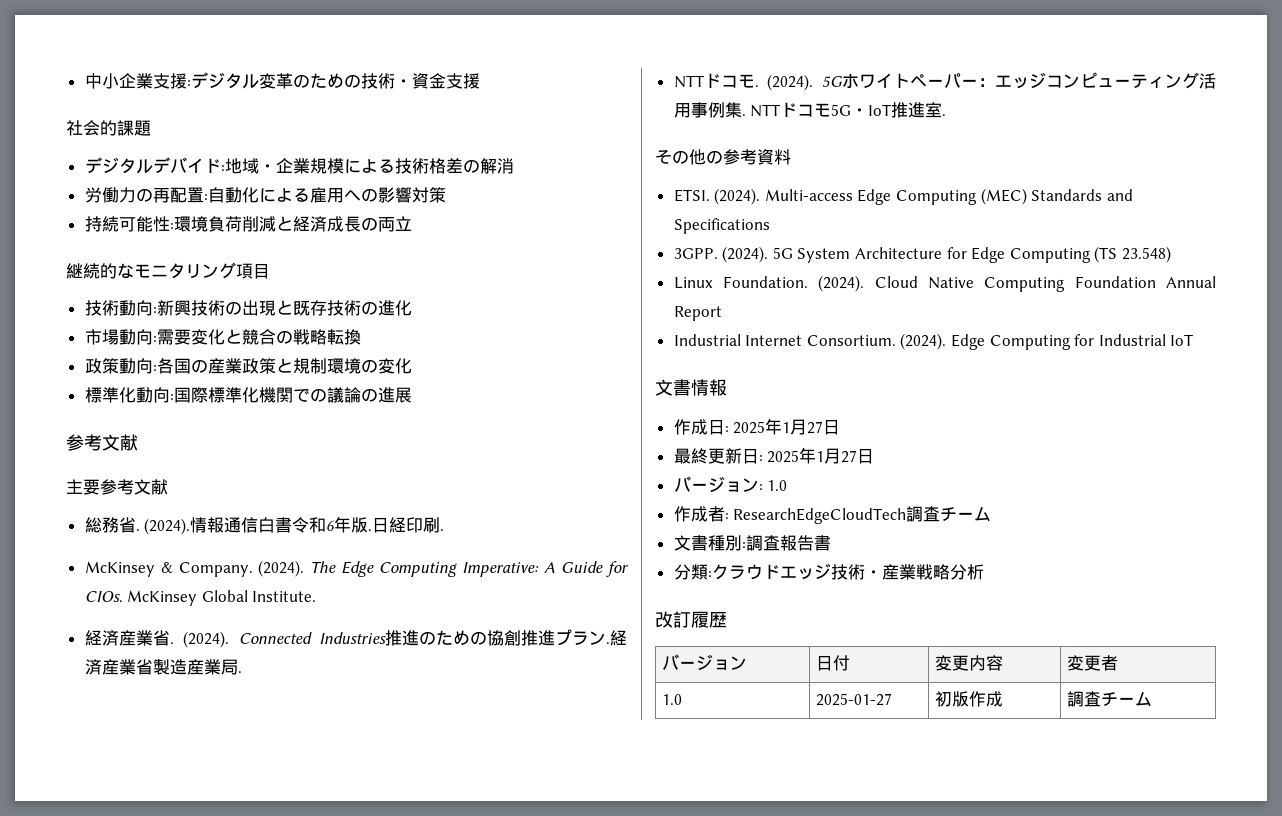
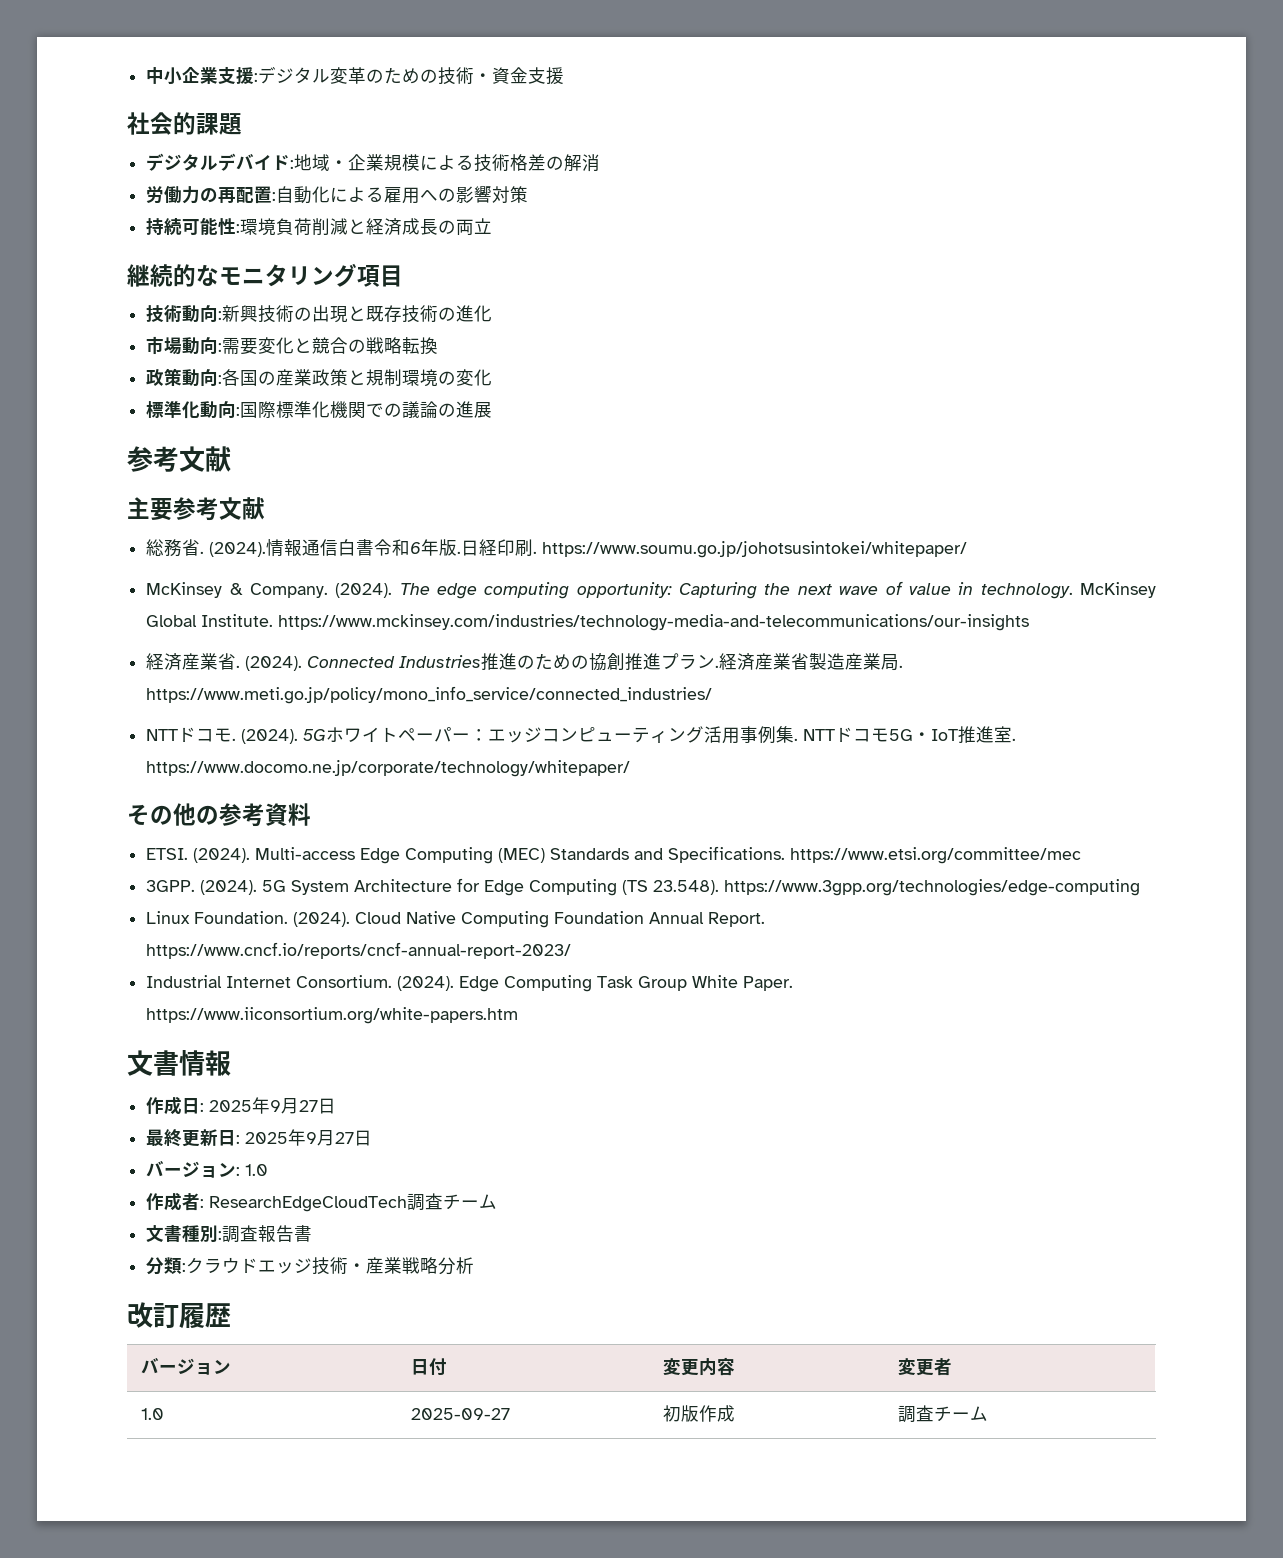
(445, 530) none -> [542,541,968,558] https://www.soumu.go.jp/johotsusintokei/whitepaper/
[341,561,629,577] [84,591,123,602] Edge Computing Imperative: A Guide for CIOs. -> [437,581,1073,599] edge computing opportunity: Capturing the next wave of value in technology.
(317, 596) none -> [278,614,1030,631] https://www.mckinsey.com/industries/technology-media-and-telecommunications/our-insights
(242, 672) none -> [146,686,713,704] https://www.meti.go.jp/policy/mono_info_service/connected_industries/
(947, 115) none -> [146,760,631,777] https://www.docomo.ne.jp/corporate/technology/whitepaper/
[673,218,770,234] Specifications -> [668,846,1082,864] Specifications. https://www.etsi.org/committee/mec
[1122,246,1172,263] 23.548) -> [653,879,1141,896] 23.548). https://www.3gpp.org/technologies/edge-computing
[673,306,722,321] Report -> [708,912,766,927] [146,942,572,959] Report. https://www.cncf.io/reports/cncf-annual-report-2023/
[1074,334,1194,346] for Industrial IoT -> [597,975,794,991] [146,1007,519,1024] Task Group White Paper. https://www.iiconsortium.org/white-papers.htm
[782,422,791,433] 1 -> [270,1100,282,1112] 9
[816,451,825,462] 1 -> [306,1132,318,1144] 9
[816,693,893,706] 2025-01-27 -> [410,1408,510,1420] 2025-09-27

